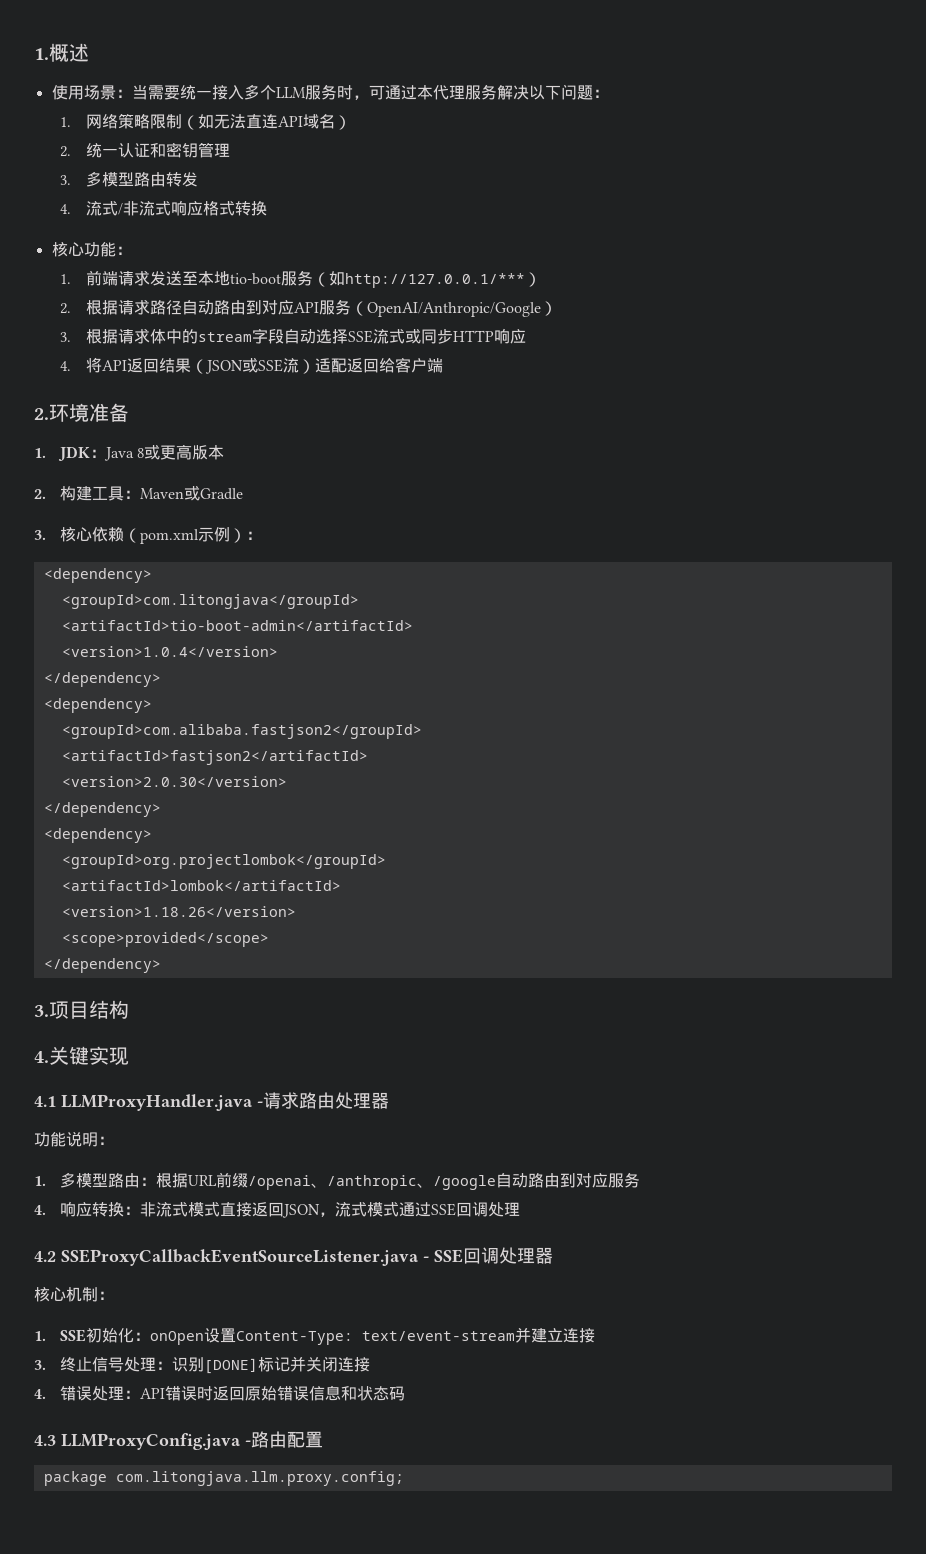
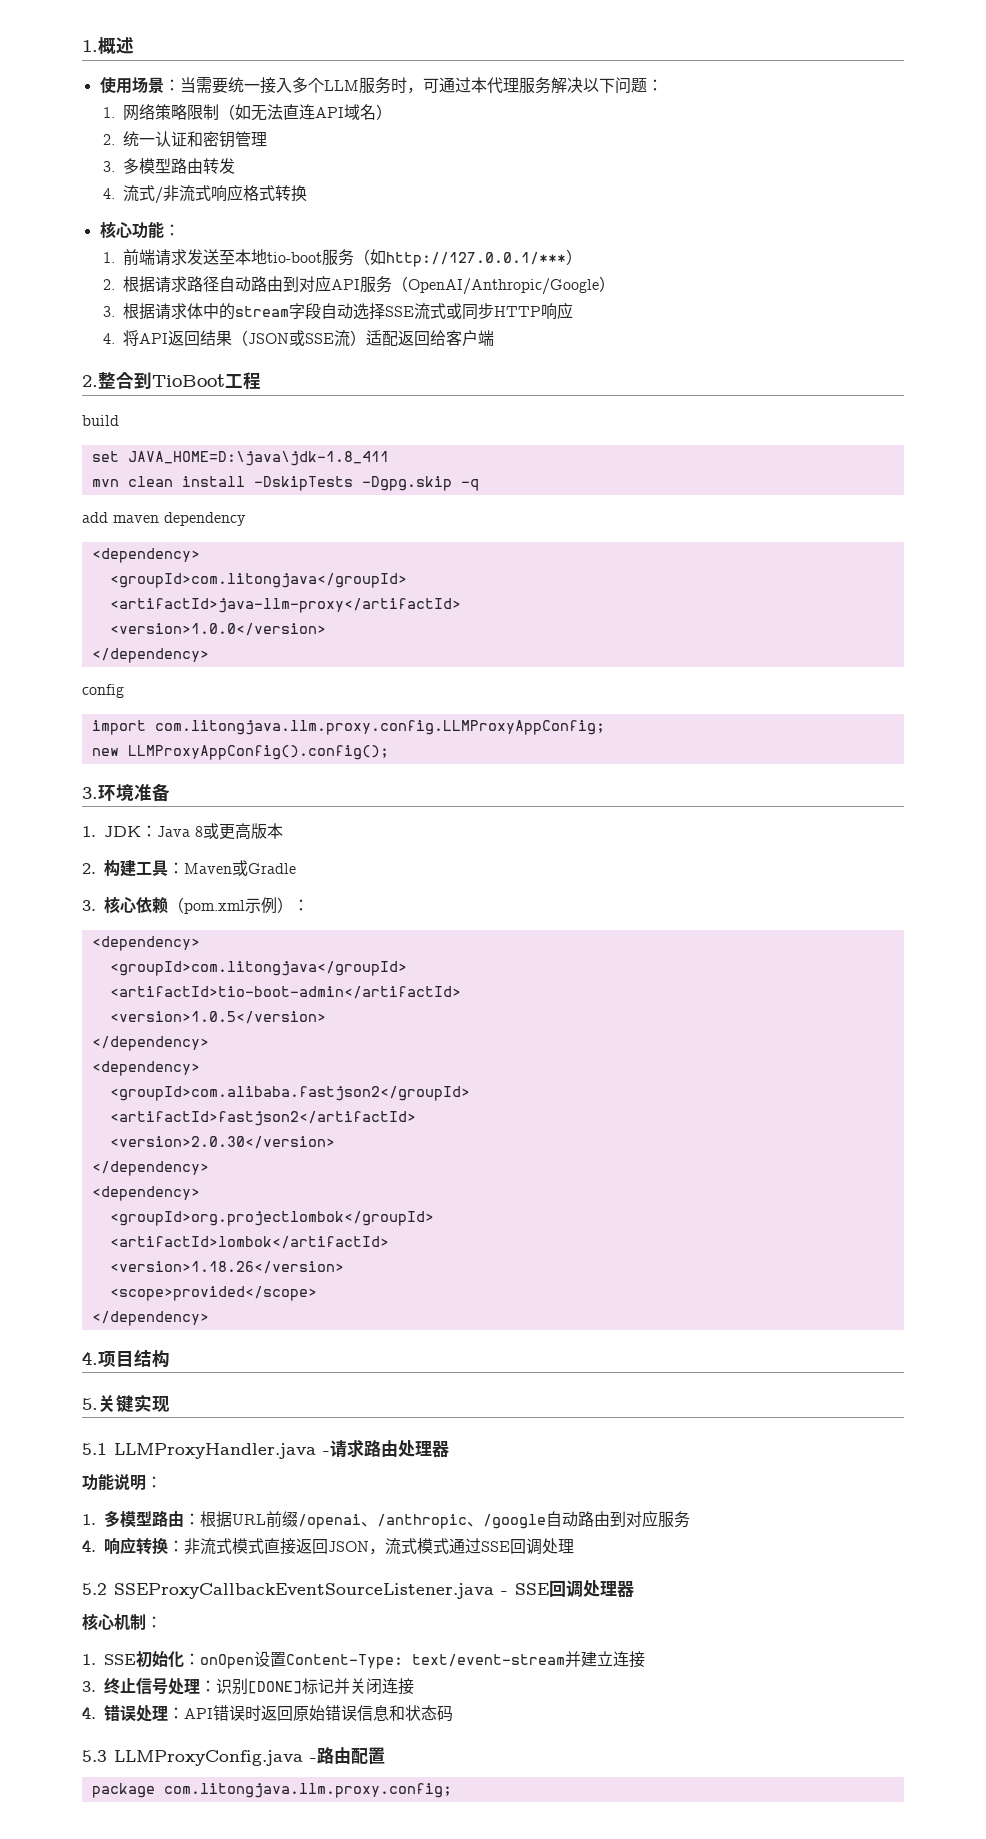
(49, 414) none -> [98,372,261,390] [82,415,119,426] [91,451,389,466] [91,476,479,491] [82,512,246,526] [91,548,200,563] [109,573,407,588] [109,598,461,613] [109,623,326,636] [91,648,209,663] [82,684,124,698] [91,720,605,735] [91,745,389,760] [82,787,98,799] 整合到TioBoot工程 // build // set JAVA_HOME=D:\java\jdk-1.8_411 // mvn clean install -DskipTests -Dgpg.skip -q // add maven dependency // <dependency> // <groupId>com.litongjava</groupId> // <artifactId>java-llm-proxy</artifactId> // <version>1.0.0</version> // </dependency> // config // import com.litongjava.llm.proxy.config.LLMProxyAppConfig; // new LLMProxyAppConfig().config(); // 3.
[61,646,278,657] <version>1.0.4</version> -> [109,1011,326,1024] <version>1.0.5</version>
[34,1005,49,1017] 3. -> [82,1351,98,1365] 4.
[34,1051,49,1063] 4. -> [82,1398,98,1410] 5.
[34,1096,56,1107] 4.1 -> [82,1443,107,1455] 5.1
[34,1251,56,1262] 4.2 -> [82,1583,107,1595] 5.2
[34,1435,56,1446] 4.3 -> [82,1750,107,1762] 5.3

